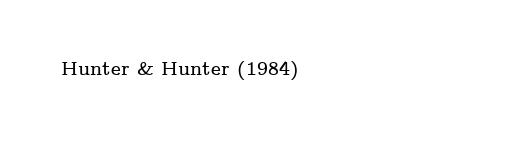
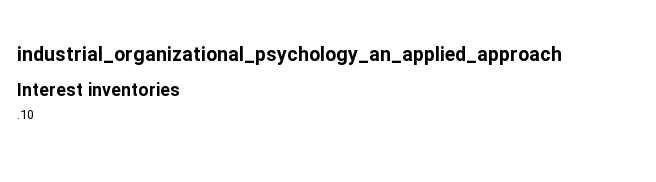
[61,60,299,81] Hunter & Hunter (1984) -> [17,46,562,65] [17,82,180,96] [17,110,34,119] industrial_organizational_psychology_an_applied_approach // Interest inventories // .10

